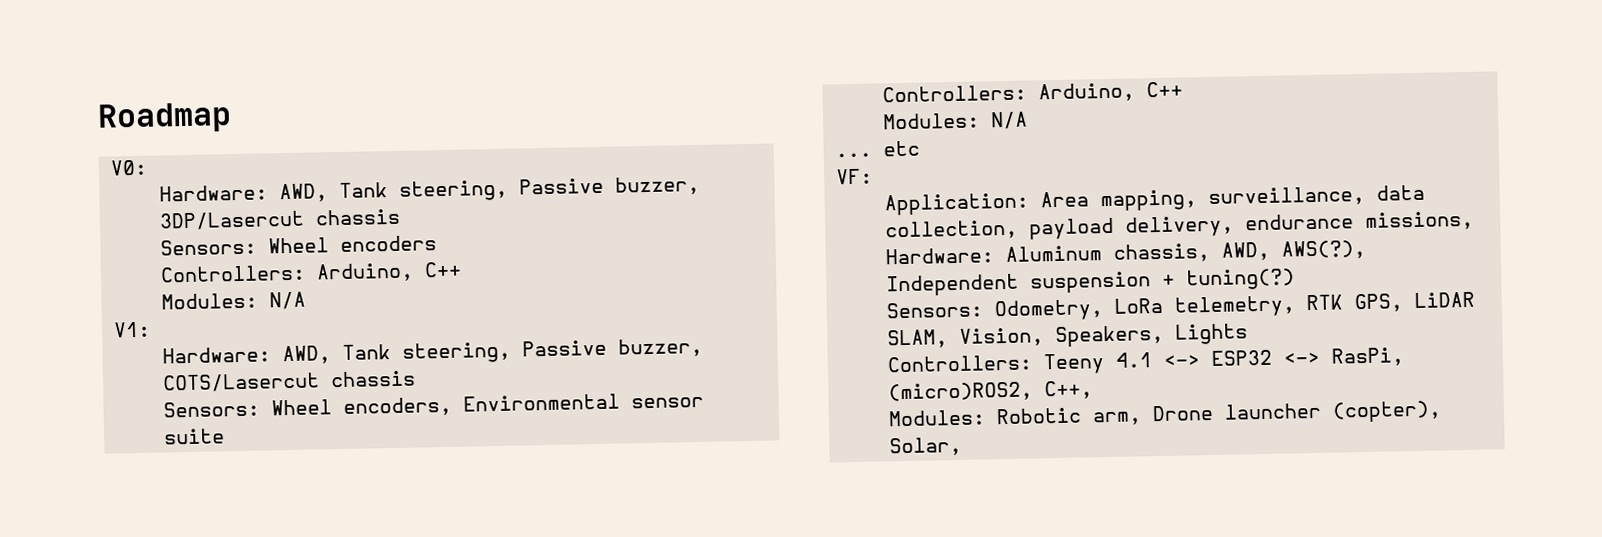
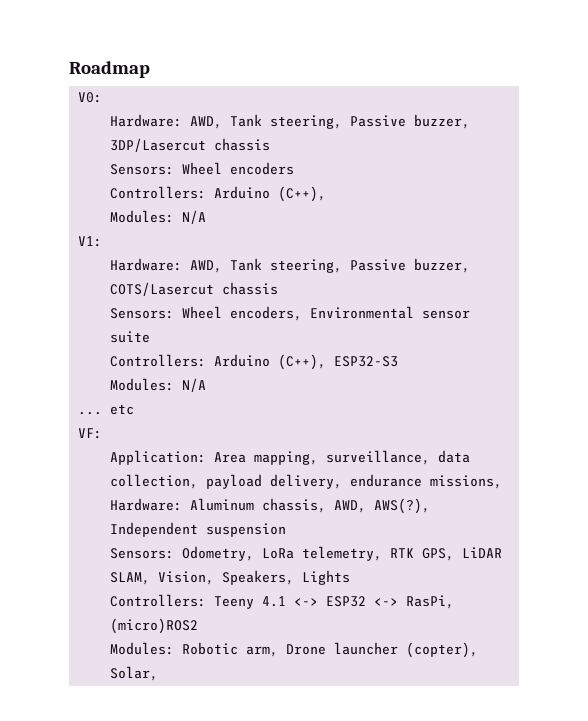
[316,261,463,283] Arduino, C++ -> [213,186,326,202] Arduino (C++),
[1038,81,1184,103] Arduino, C++ -> [213,354,398,370] Arduino (C++), ESP32-S3
[1162,268,1296,291] + tuning(?) -> (286, 530) none
[888,380,1094,403] (micro)ROS2, C++, -> [109,618,198,634] (micro)ROS2

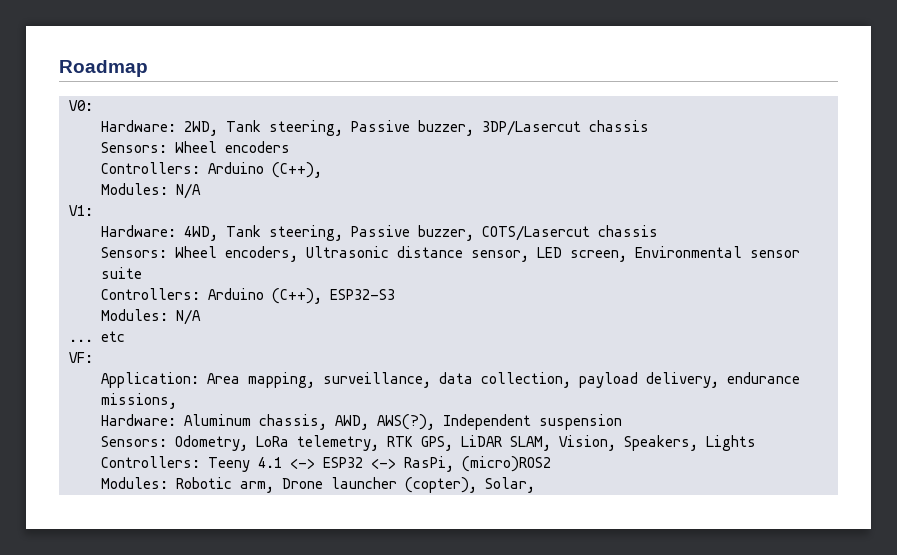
[189,116,222,129] AWD, -> [183,121,218,136] 2WD,
[189,260,222,273] AWD, -> [183,226,218,241] 4WD,
(302, 313) none -> [305,246,627,262] Ultrasonic distance sensor, LED screen,

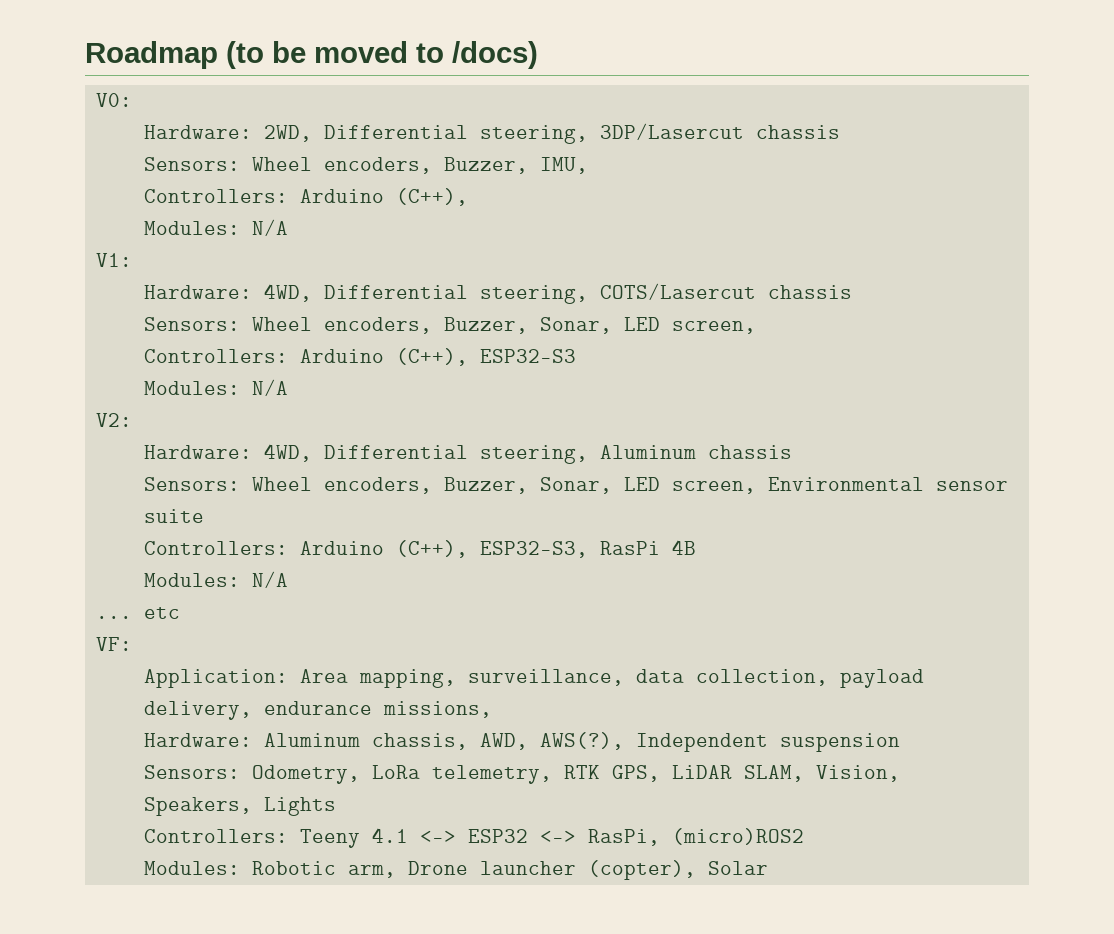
(148, 68) none -> [226,41,538,69] (to be moved to /docs)
[225,120,474,136] Tank steering, Passive buzzer, -> [324,125,589,144] Differential steering,
[224,141,290,153] encoders -> [324,157,589,174] encoders, Buzzer, IMU,
[225,225,474,241] Tank steering, Passive buzzer, -> [324,285,589,304] Differential steering,
[305,246,529,262] Ultrasonic distance sensor, -> [444,317,757,334] [144,348,577,366] [144,379,289,396] [96,413,133,427] [144,444,793,464] [144,477,613,494] Buzzer, Sonar, LED screen, // Controllers: Arduino (C++), ESP32-S3 // Modules: N/A // V2: // Hardware: 4WD, Differential steering, Aluminum chassis // Sensors: Wheel encoders, Buzzer, Sonar,
[329,289,395,300] ESP32-S3 -> [480,540,697,558] ESP32-S3, RasPi 4B
[484,477,535,493] Solar, -> [708,861,769,875] Solar

